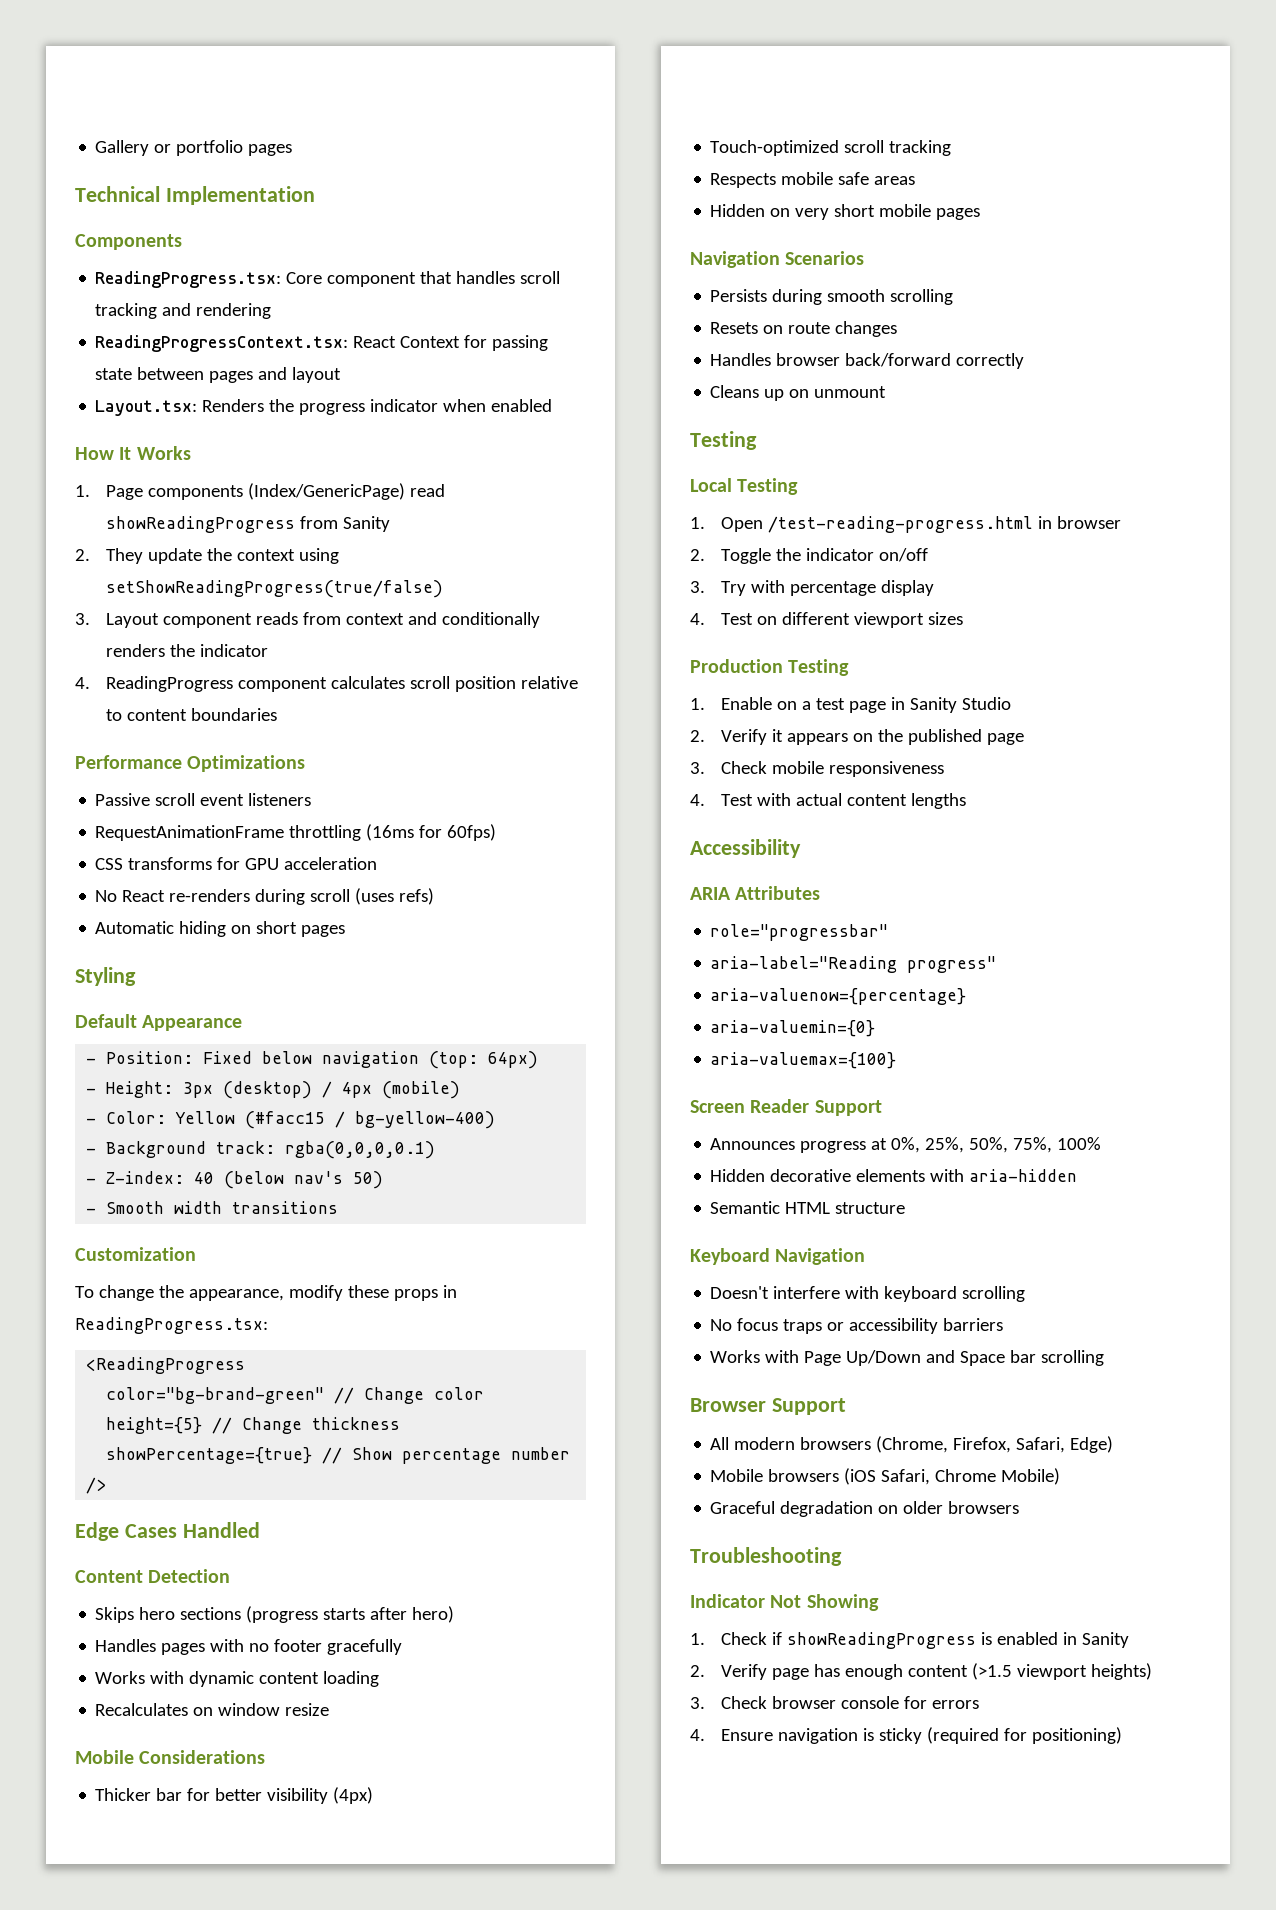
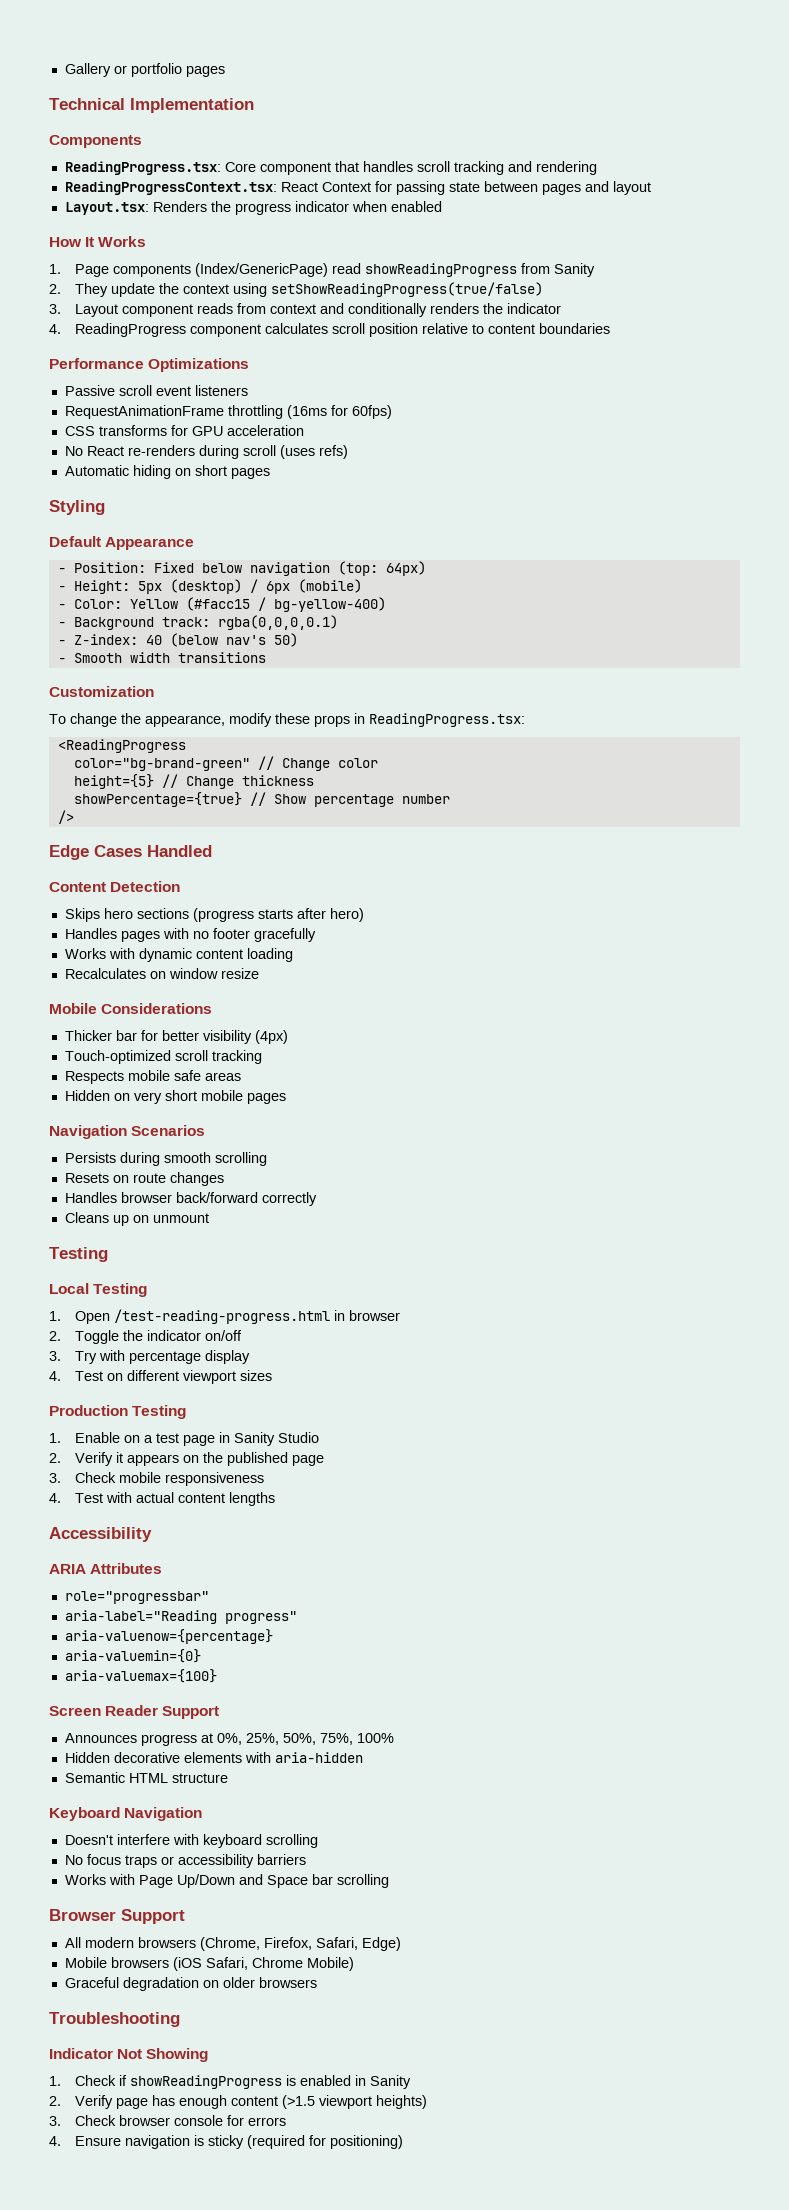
[183,1082,214,1098] 3px -> [137,581,162,594] 5px
[342,1082,373,1098] 4px -> [265,581,290,594] 6px

